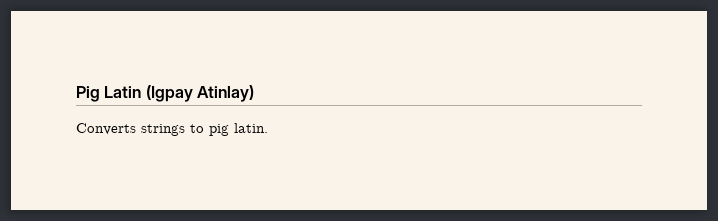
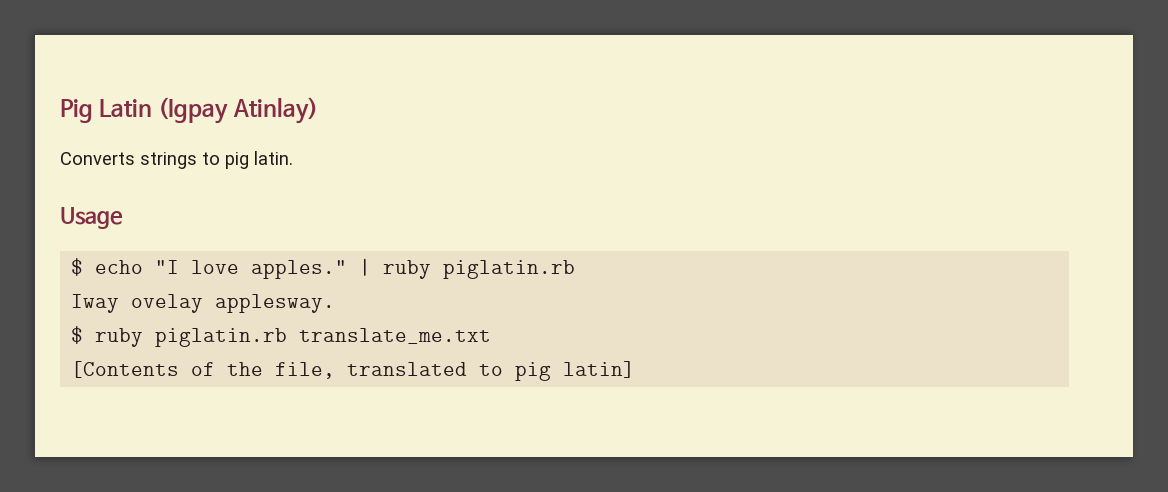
(268, 128) none -> [60,207,123,229] [71,258,576,279] [71,294,336,313] [71,326,492,347] [71,361,636,381] // Usage // $ echo "I love apples." | ruby piglatin.rb // Iway ovelay applesway. // $ ruby piglatin.rb translate_me.txt // [Contents of the file, translated to pig latin]

